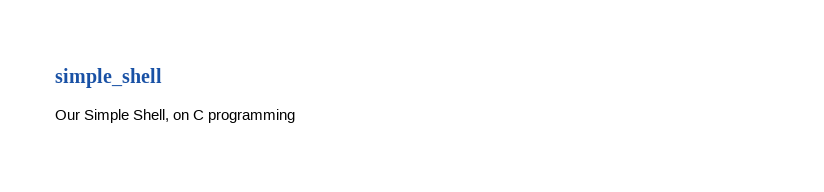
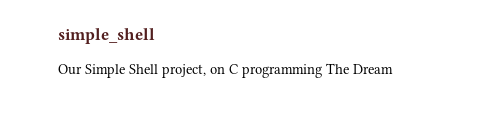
[133,109,170,122] Shell, -> [129,64,206,78] Shell project,
(296, 116) none -> [326,63,393,74] The Dream

